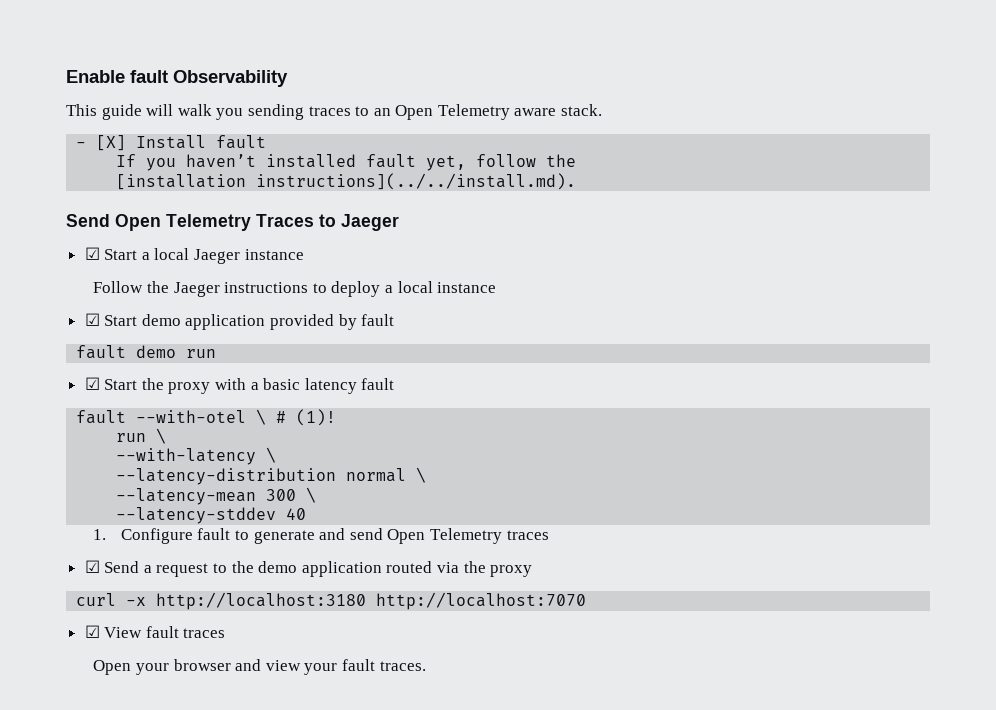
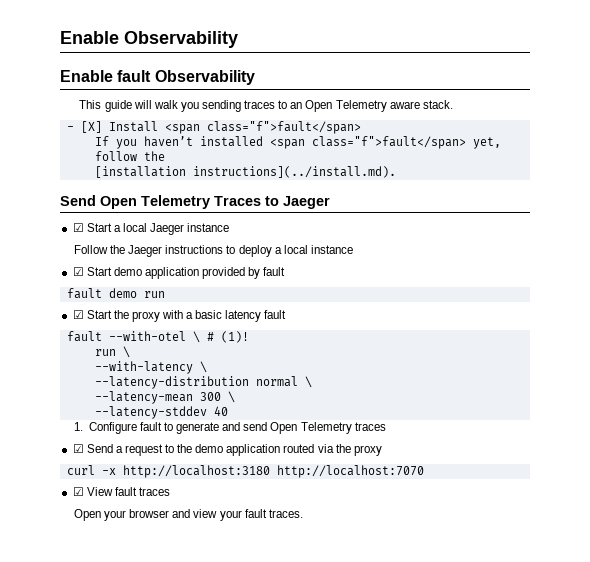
[66,70,125,83] Enable -> [60,31,238,48] [60,70,113,82] Enable Observability // Enable
[216,135,267,149] fault -> [164,121,361,134] <span class="f">fault</span>
[366,154,417,168] fault -> [269,136,466,149] <span class="f">fault</span>
[256,173,577,190] instructions](../../install.md). -> [192,166,396,178] instructions](../install.md).

